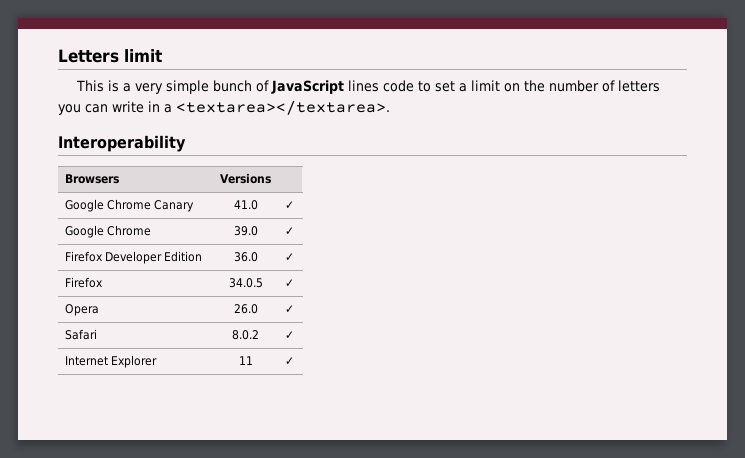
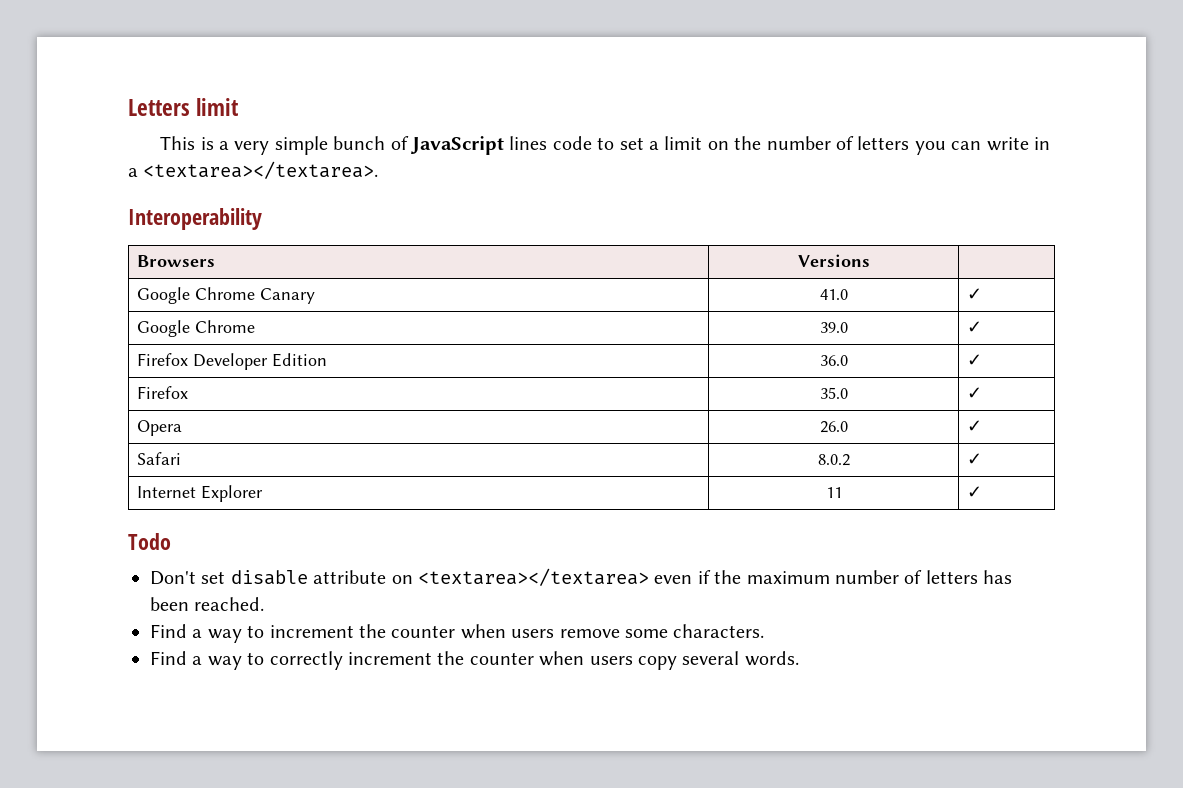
[228,278,263,288] 34.0.5 -> [819,387,848,399] 35.0
(294, 361) none -> [128,533,171,550] [150,568,1013,586] [150,597,265,611] [150,624,765,643] [150,651,799,670] // Todo // Don't set disable attribute on <textarea></textarea> even if the maximum number of letters has been reached. // Find a way to increment the counter when users remove some characters. // Find a way to correctly increment the counter when users copy several words.

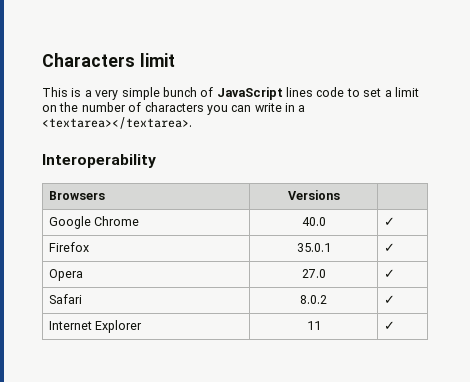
[128,99,190,116] Letters -> [42,53,135,67] Characters
[857,136,910,150] letters -> [144,102,204,112] characters
[260,288,316,304] [819,289,848,300] [967,288,983,300] [137,320,256,337] [819,322,848,333] [967,321,983,333] [137,353,328,370] [819,355,848,366] Canary | 41.0 | ✓ // Google Chrome | 39.0 | ✓ // Firefox Developer Edition | 36.0 -> [301,217,326,226] | 40.0
[819,387,848,399] 35.0 -> [296,243,331,252] 35.0.1
[819,421,848,433] 26.0 -> [301,269,326,278] 27.0
[128,533,171,550] [150,568,1013,586] [150,597,265,611] [150,624,765,643] [150,651,799,670] // Todo // Don't set disable attribute on <textarea></textarea> even if the maximum number of letters has been reached. // Find a way to increment the counter when users remove some characters. // Find a way to correctly increment the counter when users copy several words. -> (395, 325) none

